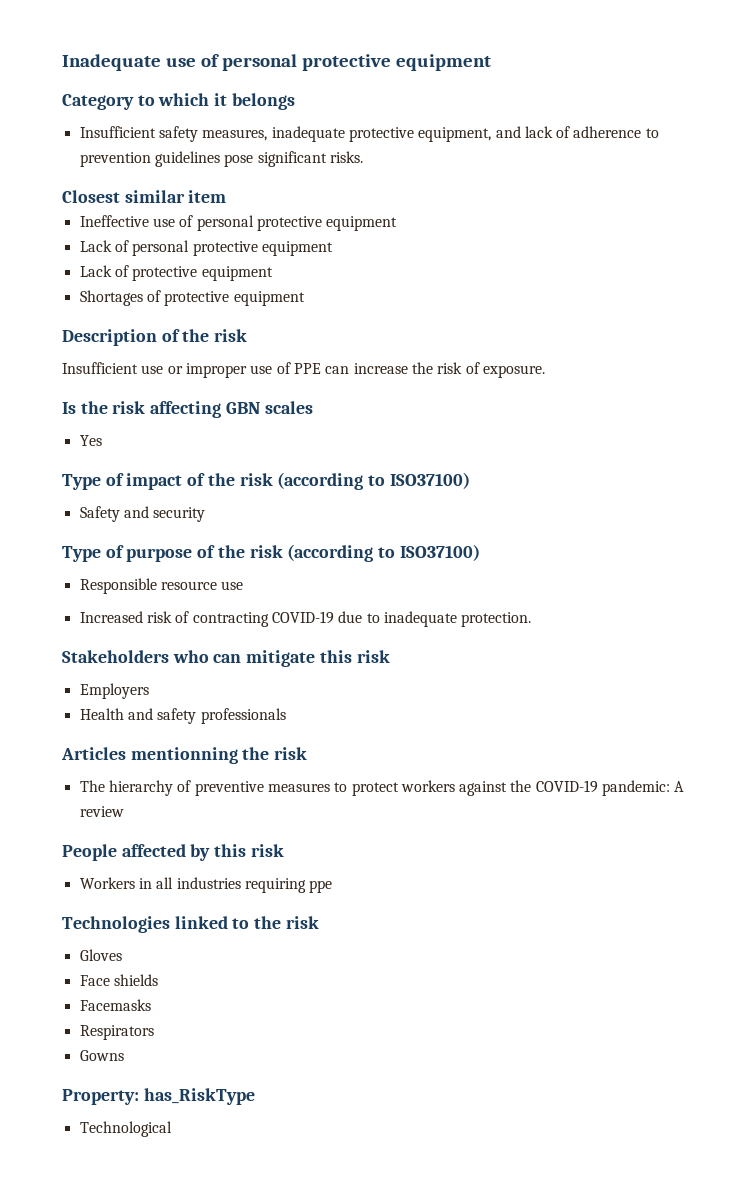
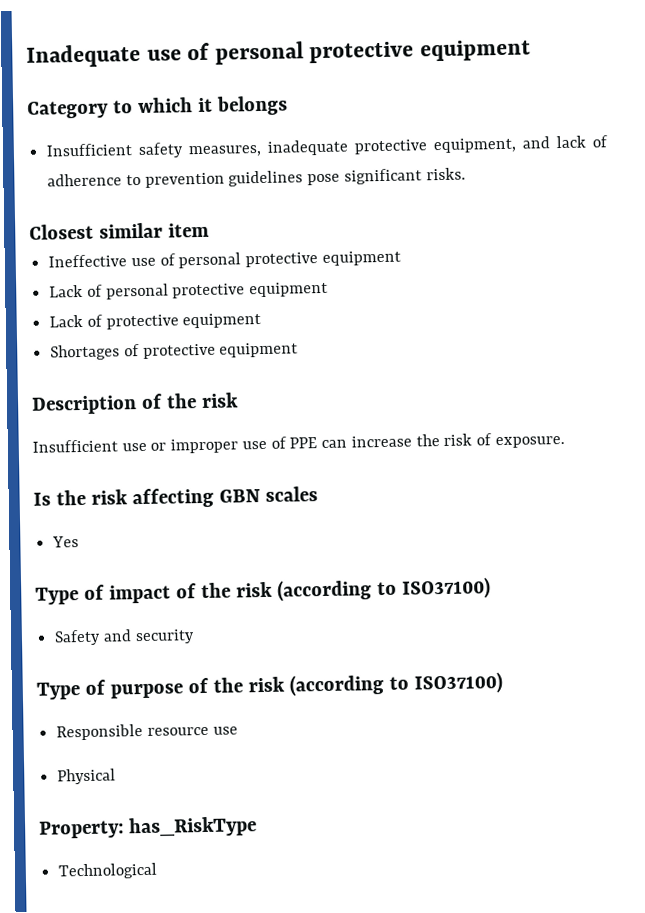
[79,611,532,627] [62,650,390,667] [79,683,149,699] [79,708,286,724] [61,747,308,764] [79,780,685,796] [79,806,124,817] [62,844,284,861] [79,877,333,893] [62,916,319,933] [79,949,122,961] [79,974,158,986] [79,999,151,1011] [79,1025,154,1040] [79,1050,124,1061] Increased risk of contracting COVID-19 due to inadequate protection. // Stakeholders who can mitigate this risk // Employers // Health and safety professionals // Articles mentionning the risk // The hierarchy of preventive measures to protect workers against the COVID-19 pandemic: A review // People affected by this risk // Workers in all industries requiring ppe // Technologies linked to the risk // Gloves // Face shields // Facemasks // Respirators // Gowns -> [57,768,117,785] Physical

